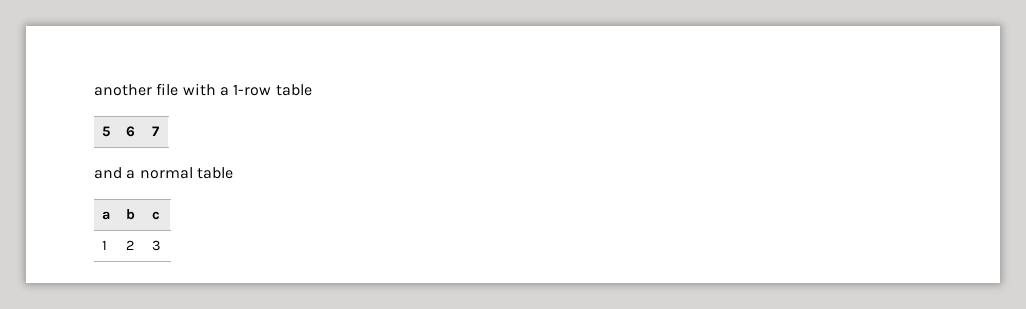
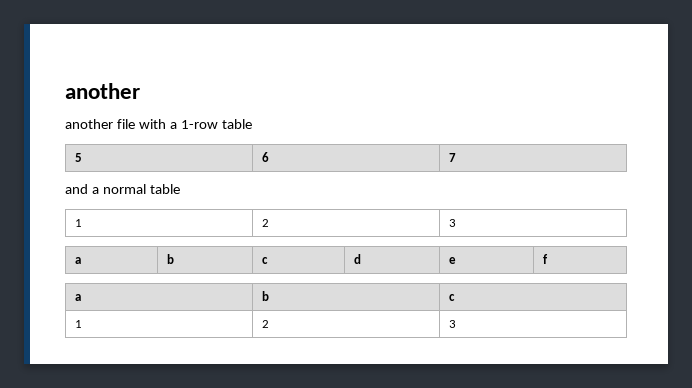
[94,84,152,96] another -> [65,83,140,99] [65,119,113,129] another // another
(233, 173) none -> [75,219,83,227] [262,219,270,227] [449,219,457,227] [75,257,82,264] [167,254,175,264] [262,257,269,264] [354,254,362,264] [449,257,457,264] [543,254,549,264] // 1 | 2 | 3 // a | b | c | d | e | f

